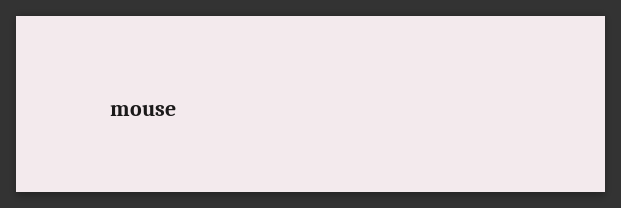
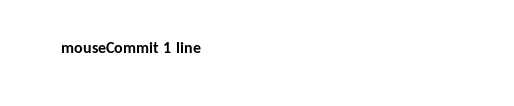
[110,104,176,116] mouse -> [61,42,201,53] mouseCommit 1 line

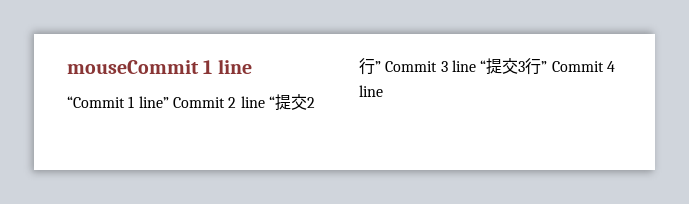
(201, 47) none -> [67,94,315,111] [359,58,615,75] [359,85,383,97] // “Commit 1 line” Commit 2 line “提交2行” Commit 3 line “提交3行” Commit 4 line

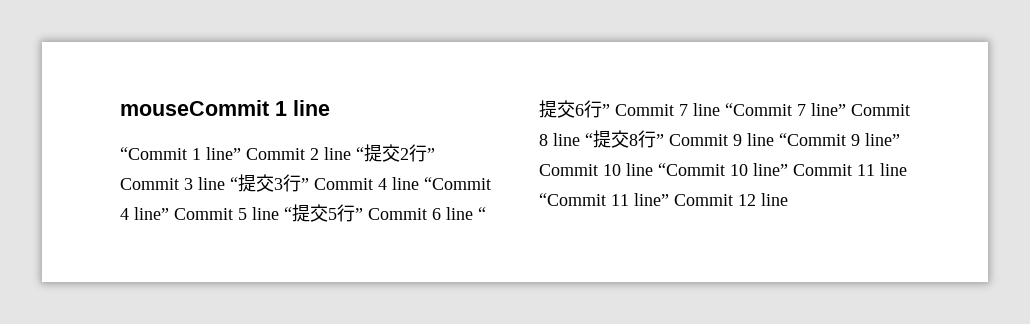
(383, 91) none -> [424,177,491,190] [120,204,486,222] [539,100,910,118] [539,130,900,148] [539,163,907,176] [539,193,788,206] “Commit 4 line” Commit 5 line “提交5行” Commit 6 line “提交6行” Commit 7 line “Commit 7 line” Commit 8 line “提交8行” Commit 9 line “Commit 9 line” Commit 10 line “Commit 10 line” Commit 11 line “Commit 11 line” Commit 12 line

